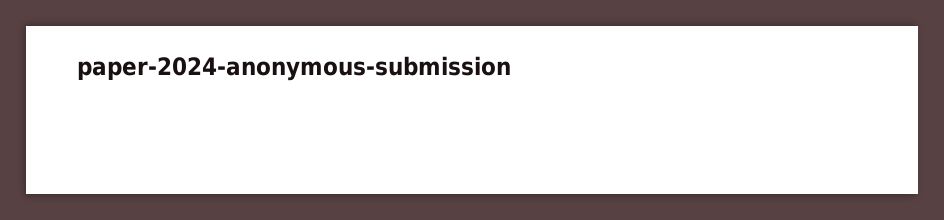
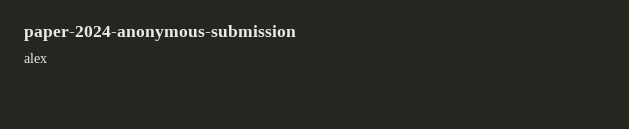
(511, 68) none -> [24,53,47,63] // alex

